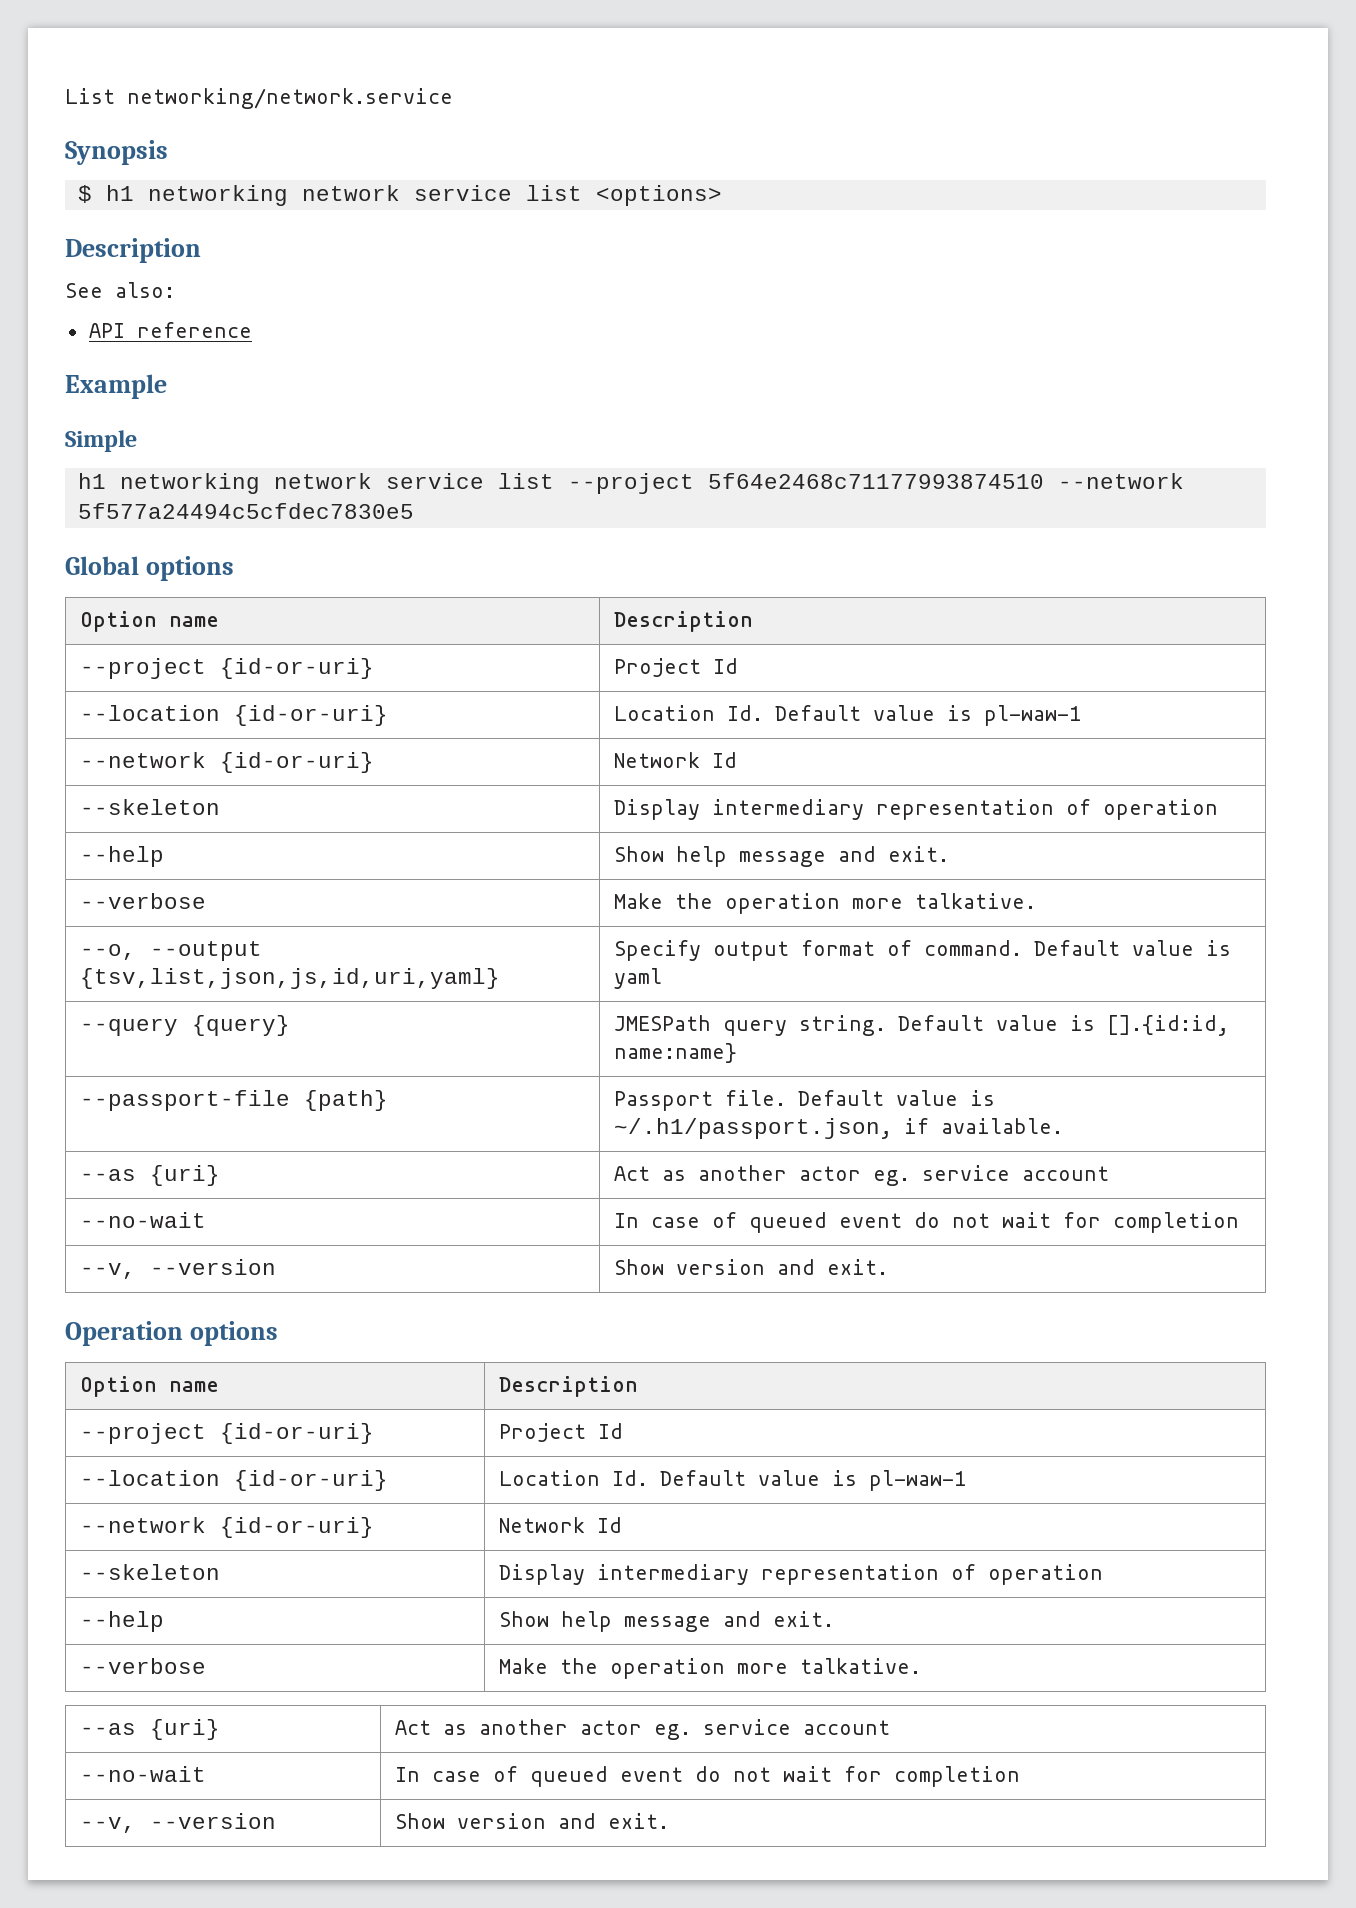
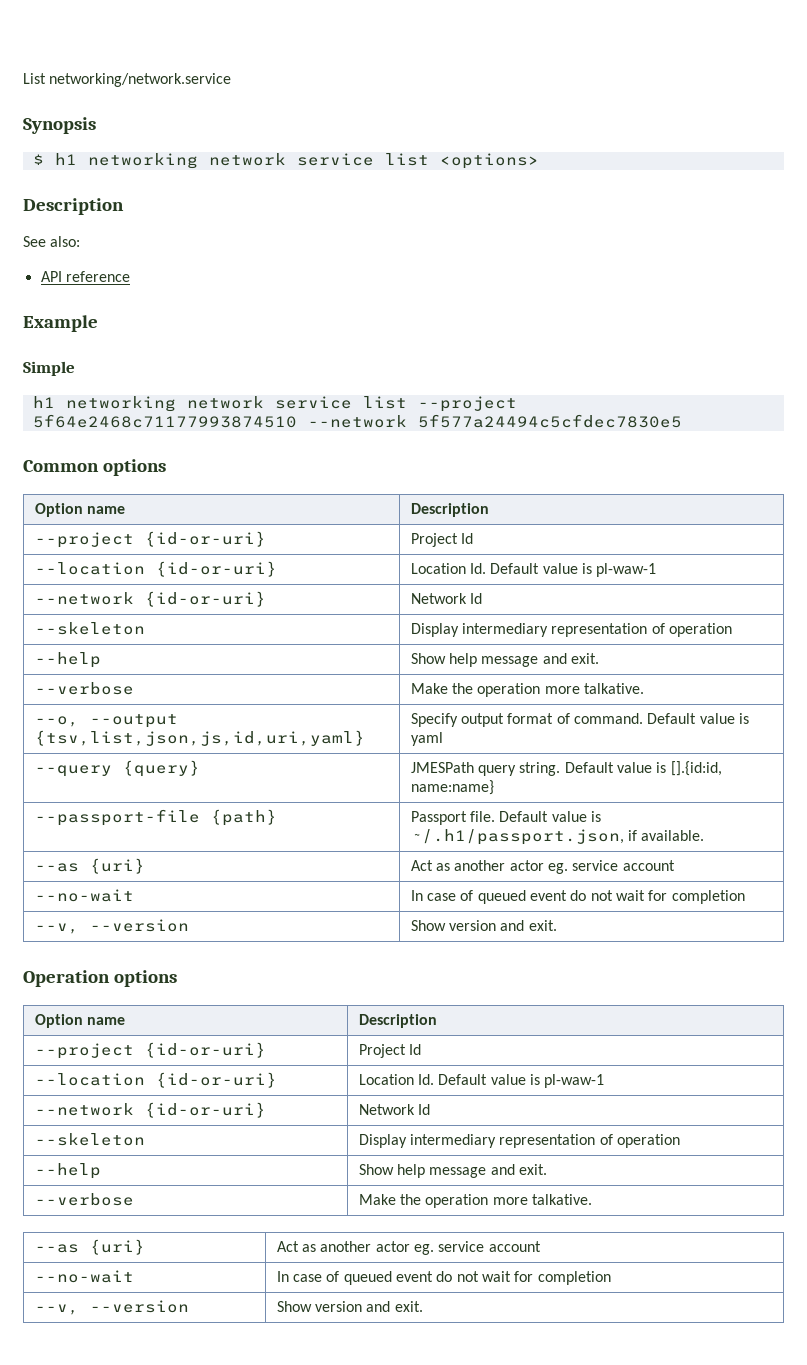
[65,556,139,575] Global -> [23,460,99,472] Common

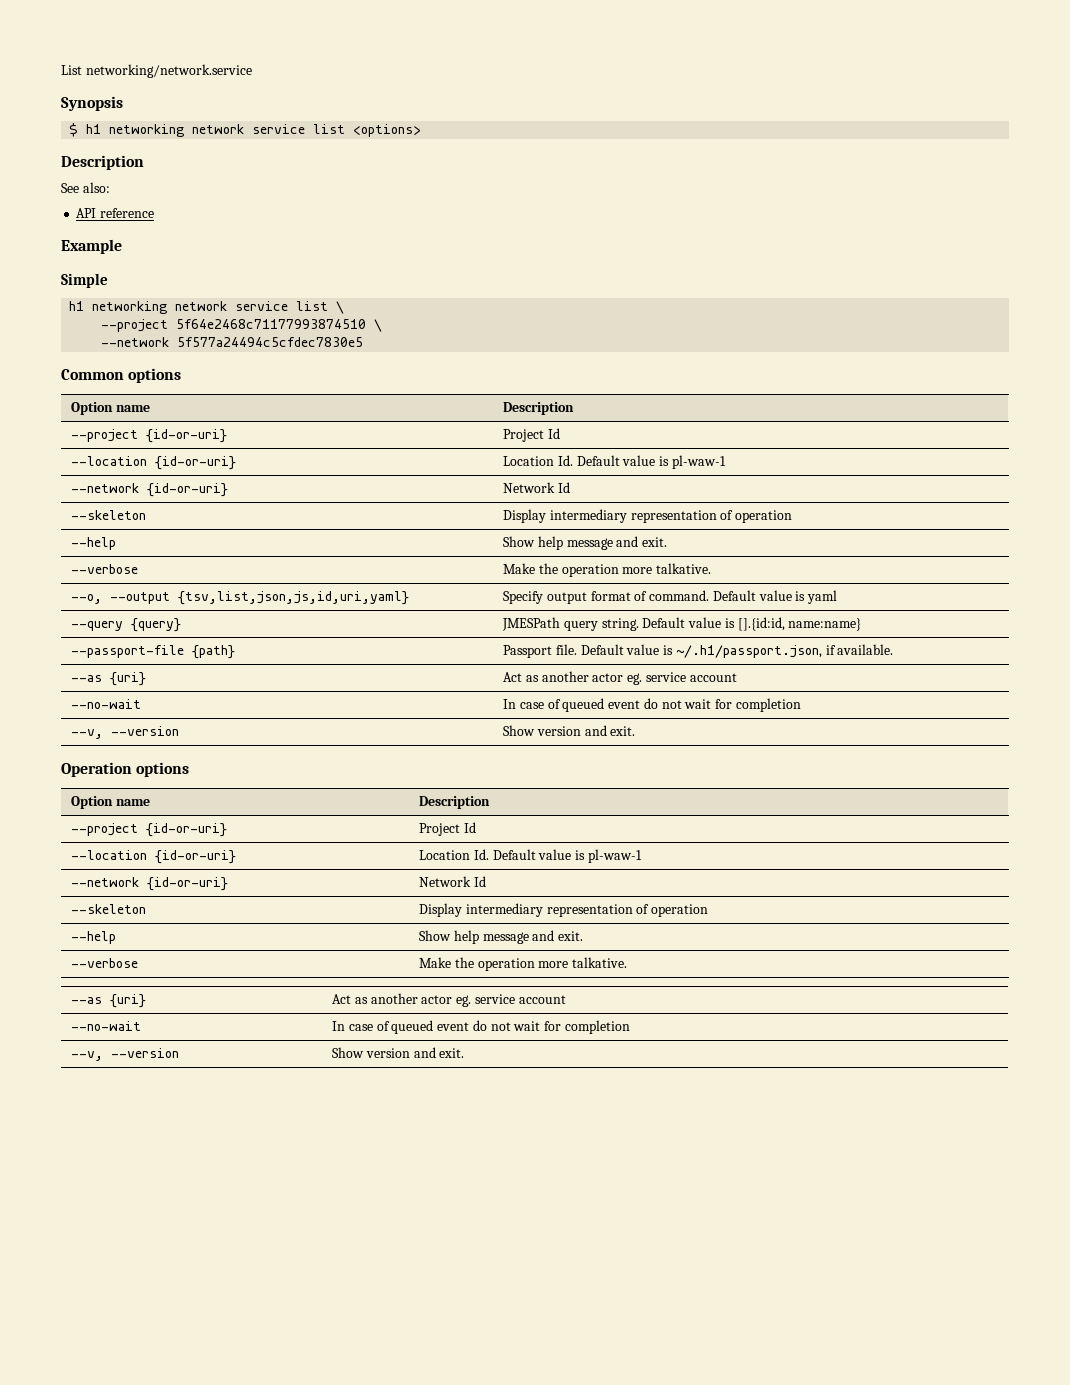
(407, 402) none -> [336,301,345,314] \ //
(297, 421) none -> [374,319,383,332] \ //

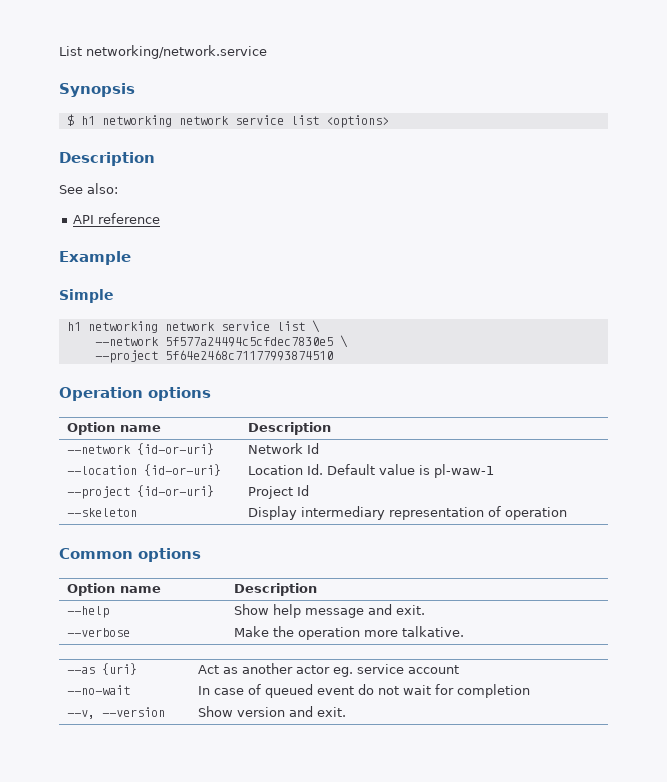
(345, 307) none -> [94,335,348,348] // --network 5f577a24494c5cfdec7830e5 \
[374,319,383,332] [101,337,364,347] [61,368,182,383] [70,402,150,415] [502,402,574,415] [70,429,227,443] [502,428,560,442] [70,456,236,470] [502,455,726,469] [70,483,228,497] [502,482,570,493] [70,510,146,520] [502,509,793,523] [70,537,116,550] [502,536,668,550] [70,564,138,574] [502,563,712,577] [70,591,409,605] [502,590,838,604] [70,618,181,632] [501,617,862,631] [70,645,235,659] [502,644,894,658] [70,672,146,686] [502,671,737,685] [70,699,141,709] [502,698,801,712] [70,726,179,739] [502,725,636,736] [61,762,190,777] [70,796,150,809] [418,796,490,809] [70,823,227,837] [418,822,476,836] [70,850,236,864] [418,849,642,863] [70,877,228,891] [418,876,486,887] [70,904,146,914] [418,903,709,917] \ // --network 5f577a24494c5cfdec7830e5 // Common options // Option name | Description // --project {id-or-uri} | Project Id // --location {id-or-uri} | Location Id. Default value is pl-waw-1 // --network {id-or-uri} | Network Id // --skeleton | Display intermediary representation of operation // --help | Show help message and exit. // --verbose | Make the operation more talkative. // --o, --output {tsv,list,json,js,id,uri,yaml} | Specify output format of command. Default value is yaml // --query {query} | JMESPath query string. Default value is [].{id:id, name:name} // --passport-file {path} | Passport file. Default value is ~/.h1/passport.json, if available. // --as {uri} | Act as another actor eg. service account // --no-wait | In case of queued event do not wait for completion // --v, --version | Show version and exit. // Operation options // Option name | Description // --project {id-or-uri} | Project Id // --location {id-or-uri} | Location Id. Default value is pl-waw-1 // --network {id-or-uri} | Network Id // --skeleton | Display intermediary representation of operation -> [59,387,211,401] [66,422,161,435] [247,422,331,435] [66,443,214,455] [247,443,319,454] [66,464,221,476] [247,464,494,478] [66,485,214,499] [247,485,309,499] [66,508,137,517] [247,506,567,520] [59,548,201,562] [66,583,161,596] [233,583,317,596] // Operation options // Option name | Description // --network {id-or-uri} | Network Id // --location {id-or-uri} | Location Id. Default value is pl-waw-1 // --project {id-or-uri} | Project Id // --skeleton | Display intermediary representation of operation // Common options // Option name | Description

